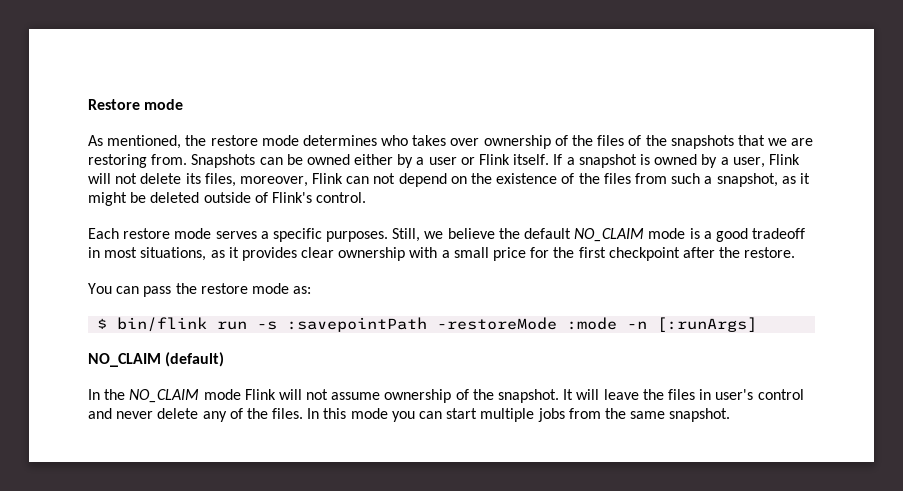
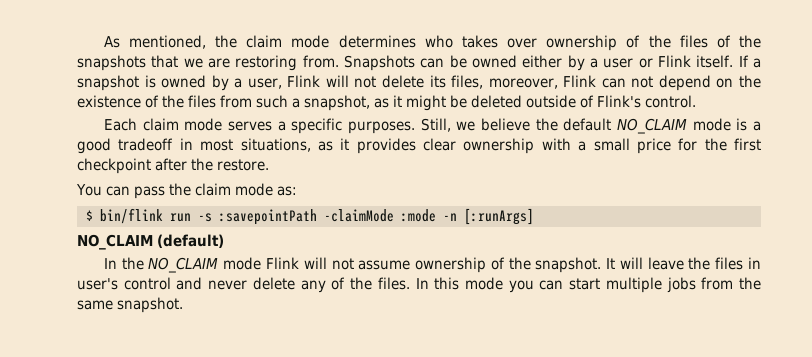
[88,99,184,110] Restore mode // -> (103, 42) none
[210,135,258,146] restore -> [246,35,283,48] claim
[123,228,171,239] restore -> [142,118,179,131] claim
[200,283,248,294] restore -> [194,183,231,196] claim
[437,317,558,330] -restoreMode -> [323,209,394,222] -claimMode

